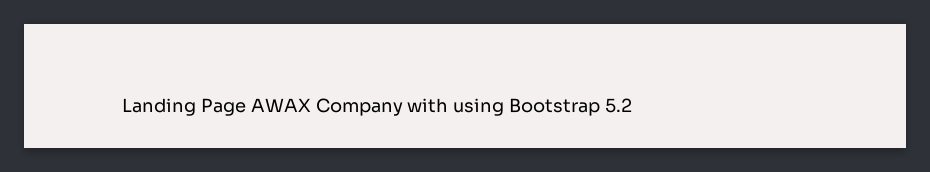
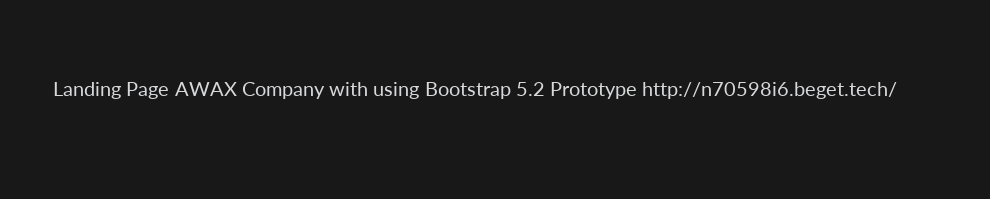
(633, 105) none -> [550,82,898,99] Prototype http://n70598i6.beget.tech/

